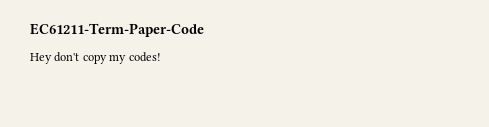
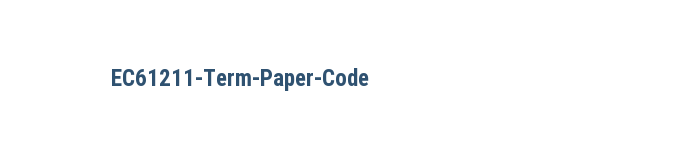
[30,52,161,64] // Hey don't copy my codes! -> (369, 79) none

